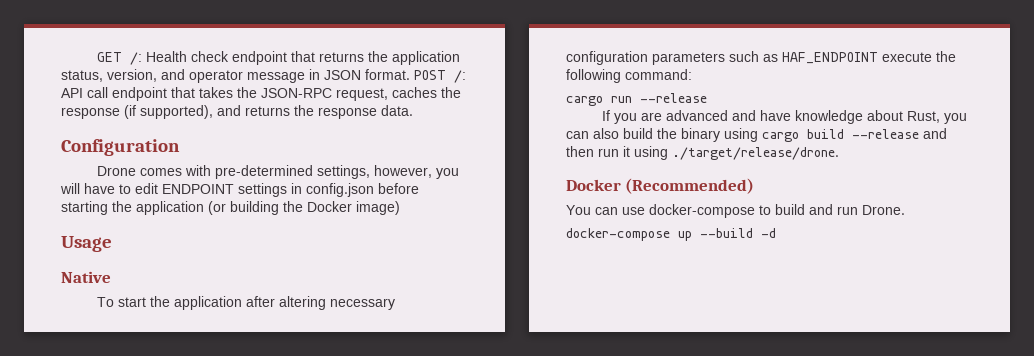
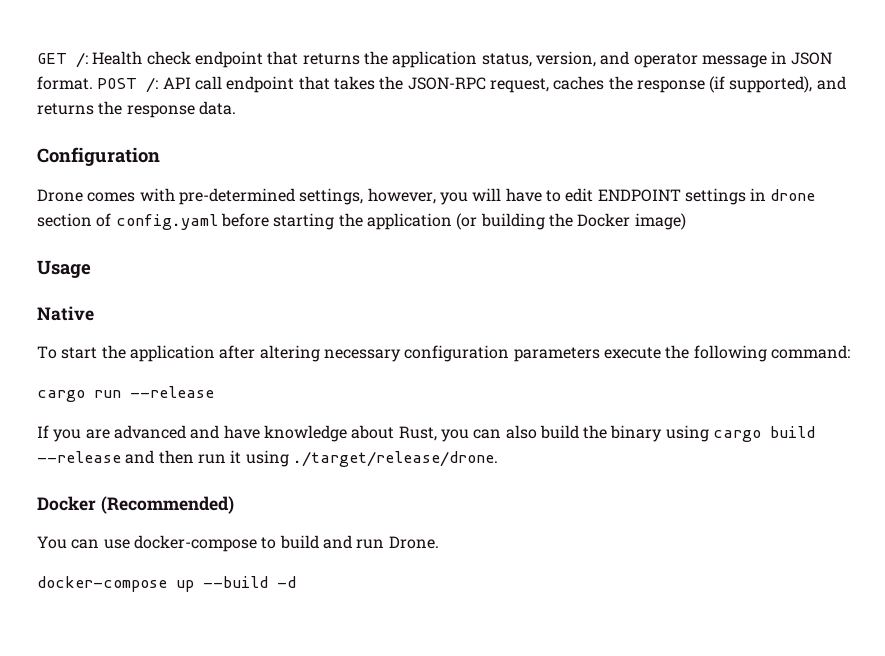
[306,183,374,197] config.json -> [770,189,816,201] [37,213,218,230] drone section of config.yaml
[729,51,878,64] such as HAF_ENDPOINT -> (600, 354) none

